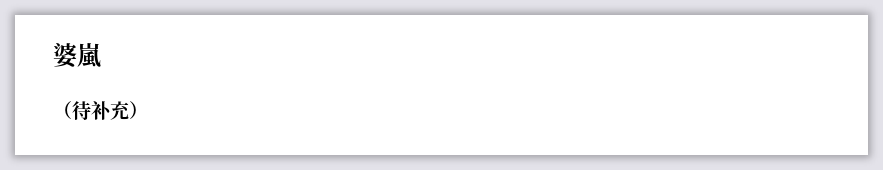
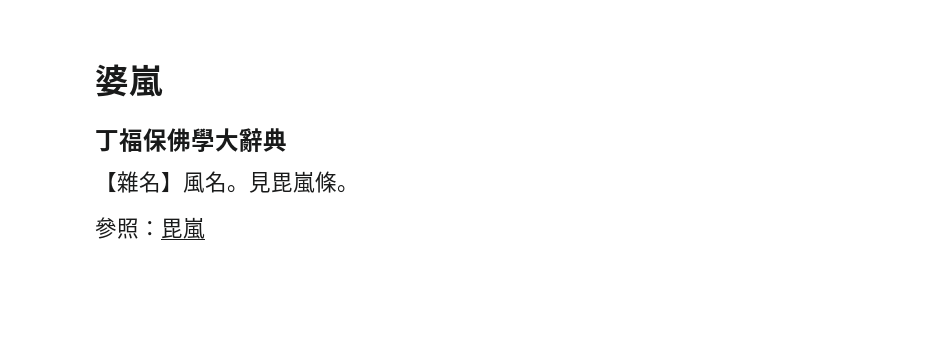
[53,101,148,120] （待补充） -> [95,128,287,153] [95,171,359,193] [95,217,205,239] 丁福保佛學大辭典 // 【雜名】風名。見毘嵐條。 // 參照：毘嵐

